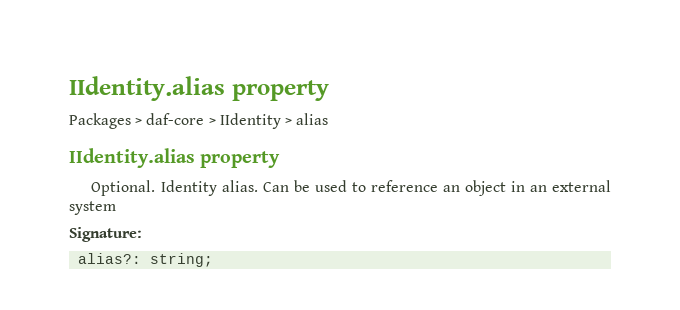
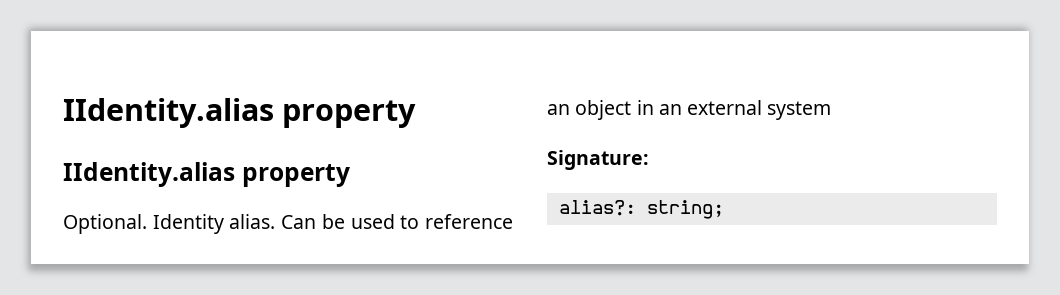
[69,76,329,101] [69,113,329,129] IIdentity.alias property // Packages > daf-core > IIdentity > alias -> [63,98,417,128] IIdentity.alias property

